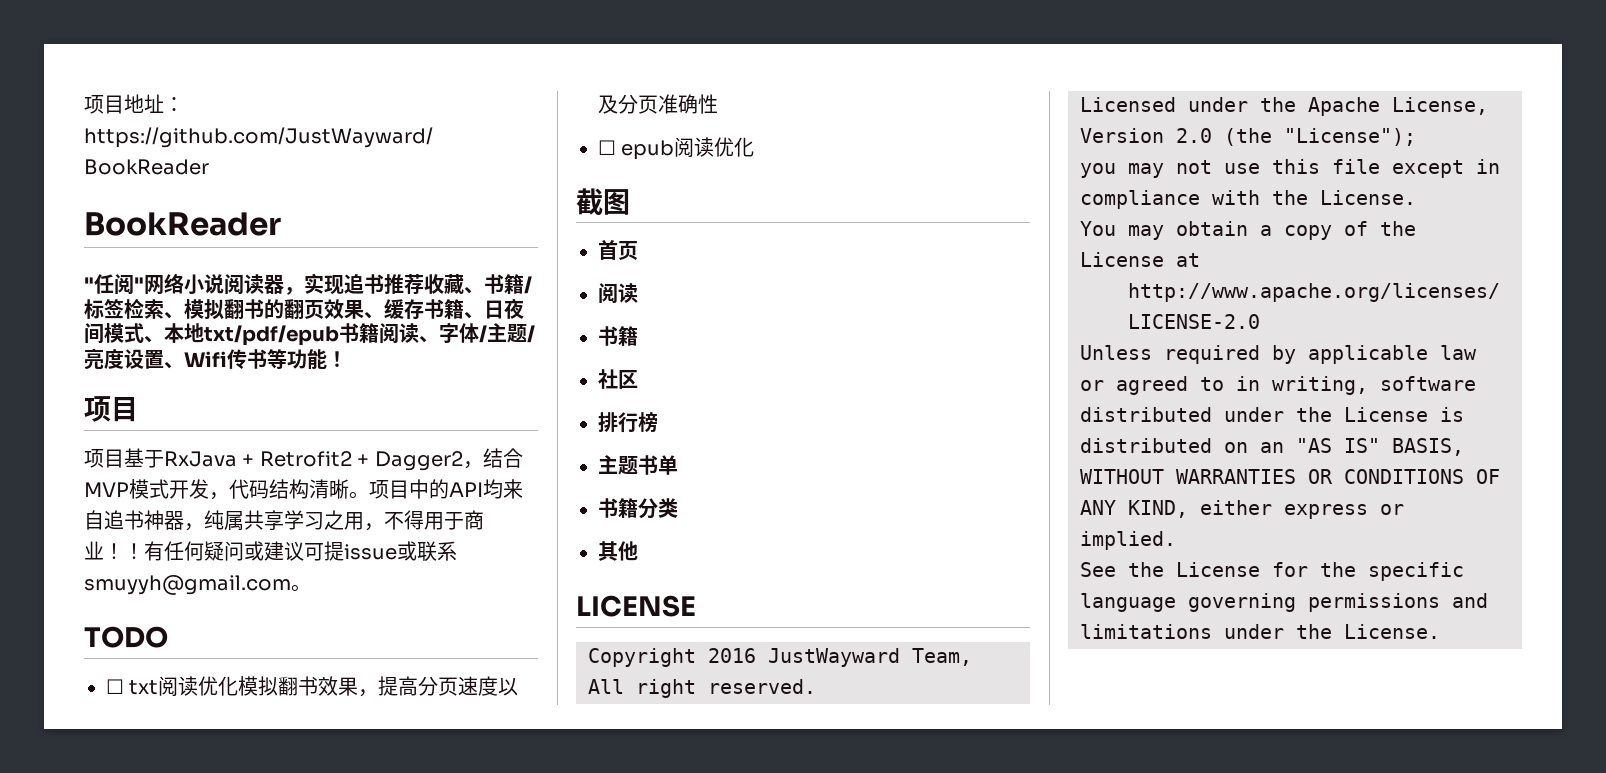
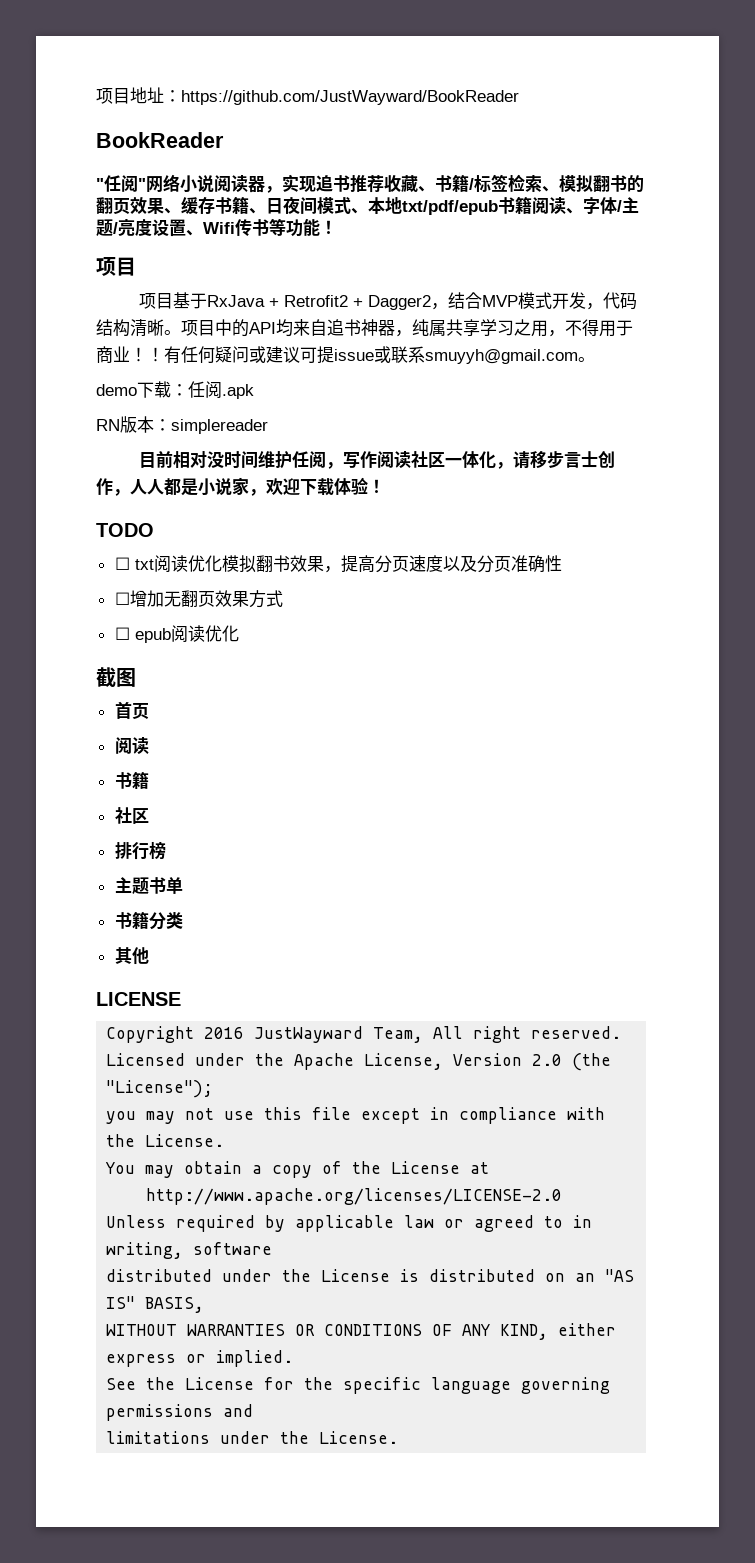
(311, 588) none -> [96,381,254,399] [96,416,268,434] [139,451,616,469] [96,477,385,496] // demo下载：任阅.apk // RN版本：simplereader // 目前相对没时间维护任阅，写作阅读社区一体化，请移步言士创作，人人都是小说家，欢迎下载体验！
(718, 104) none -> [114,590,283,608] // ☐增加无翻页效果方式

